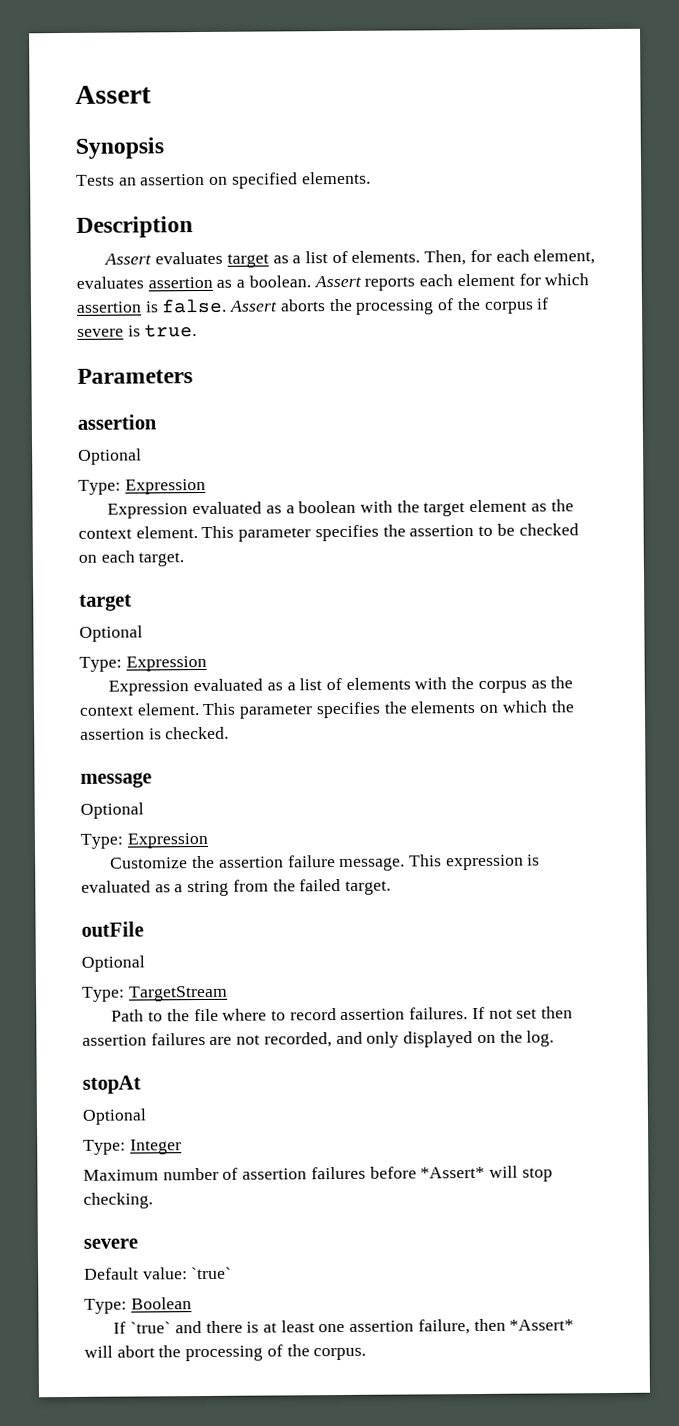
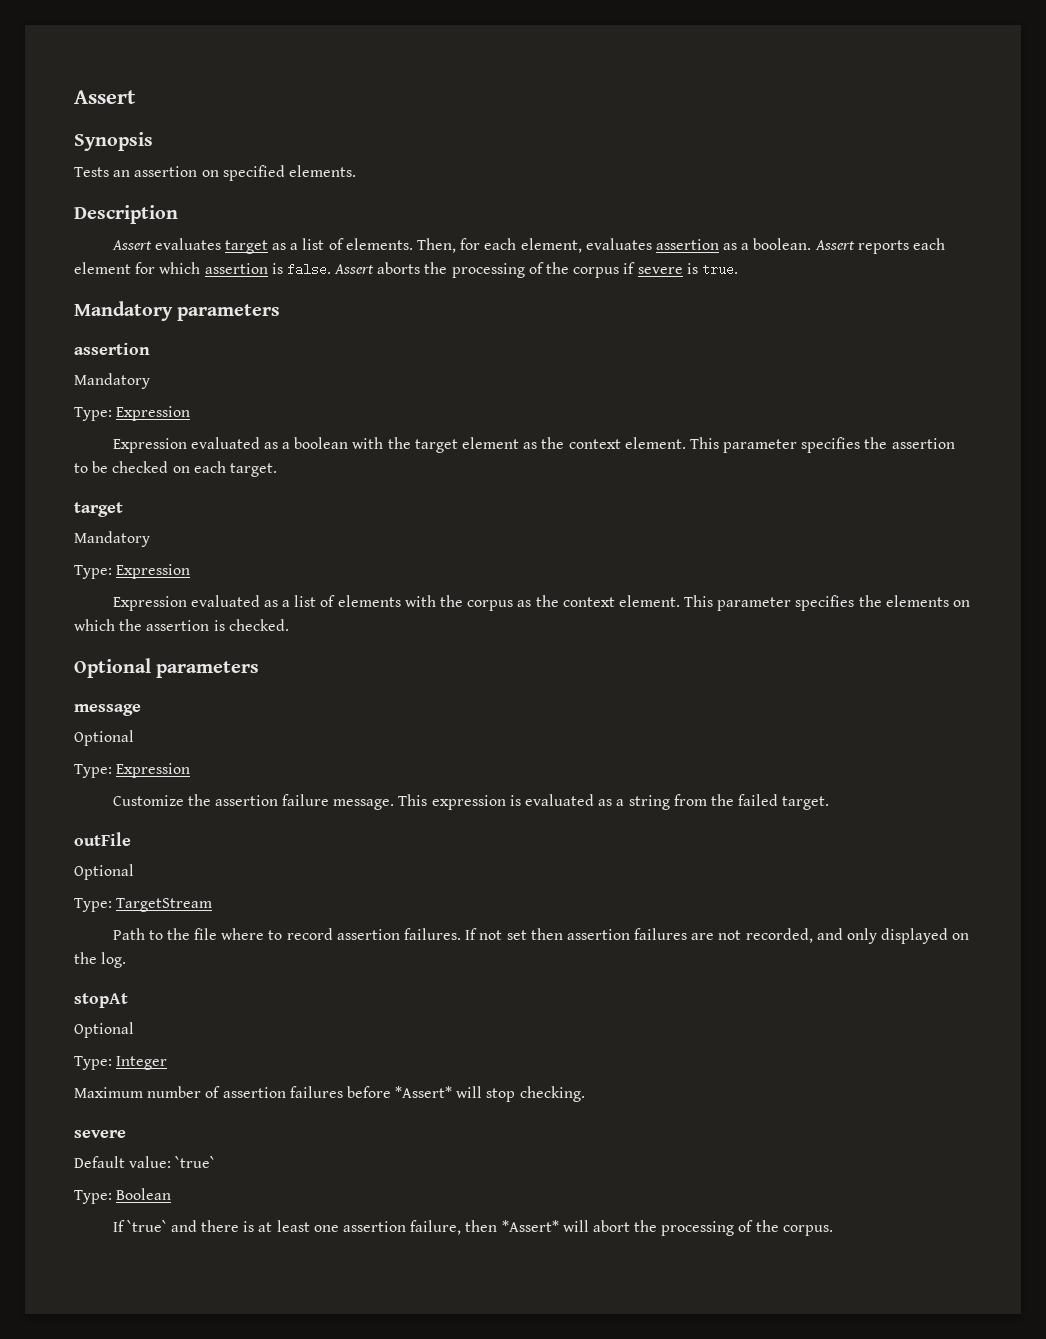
[77,368,193,384] Parameters -> [74,301,281,321] Mandatory parameters
[78,448,142,465] Optional -> [74,373,150,389] Mandatory
[79,625,143,642] Optional -> [74,531,150,547] Mandatory
(230, 733) none -> [74,658,260,678] // Optional parameters

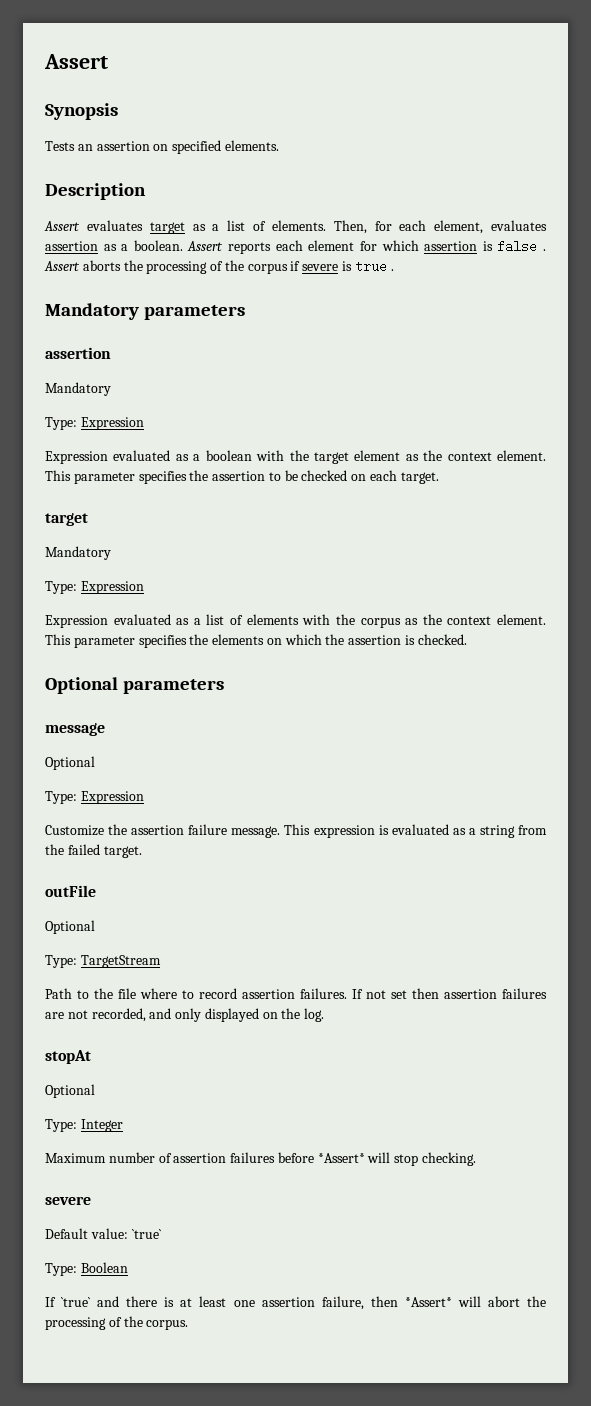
[286,263,331,276] false. -> [497,240,547,253] false .
[701,263,738,276] true. -> [354,260,394,273] true .

